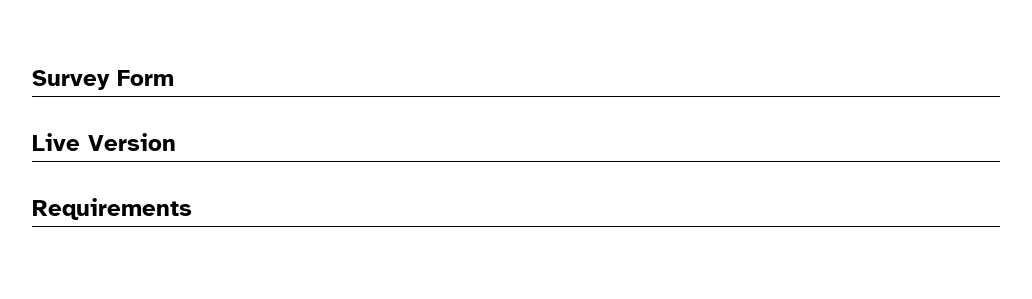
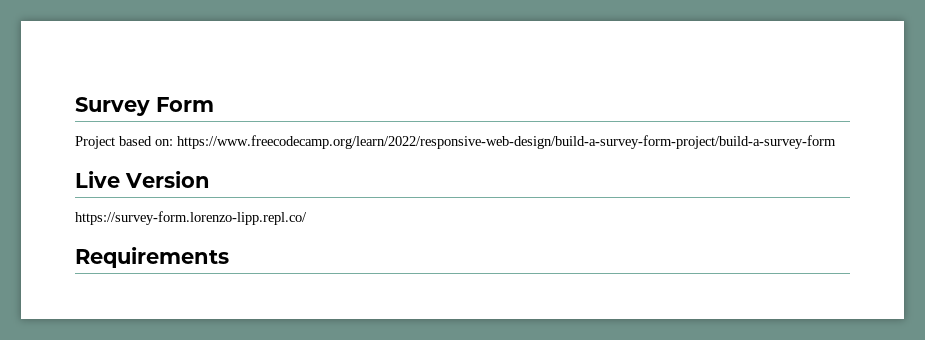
(174, 78) none -> [75,135,836,149] // Project based on: https://www.freecodecamp.org/learn/2022/responsive-web-design/build-a-survey-form-project/build-a-survey-form
(176, 142) none -> [75,211,307,225] // https://survey-form.lorenzo-lipp.repl.co/

